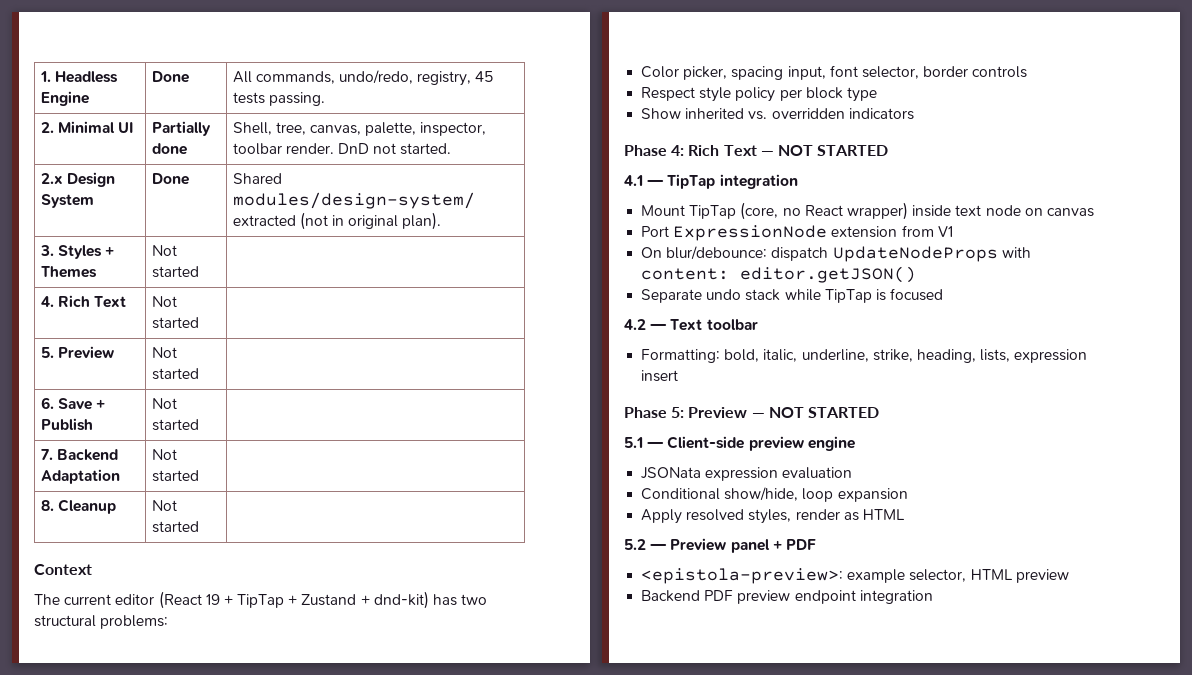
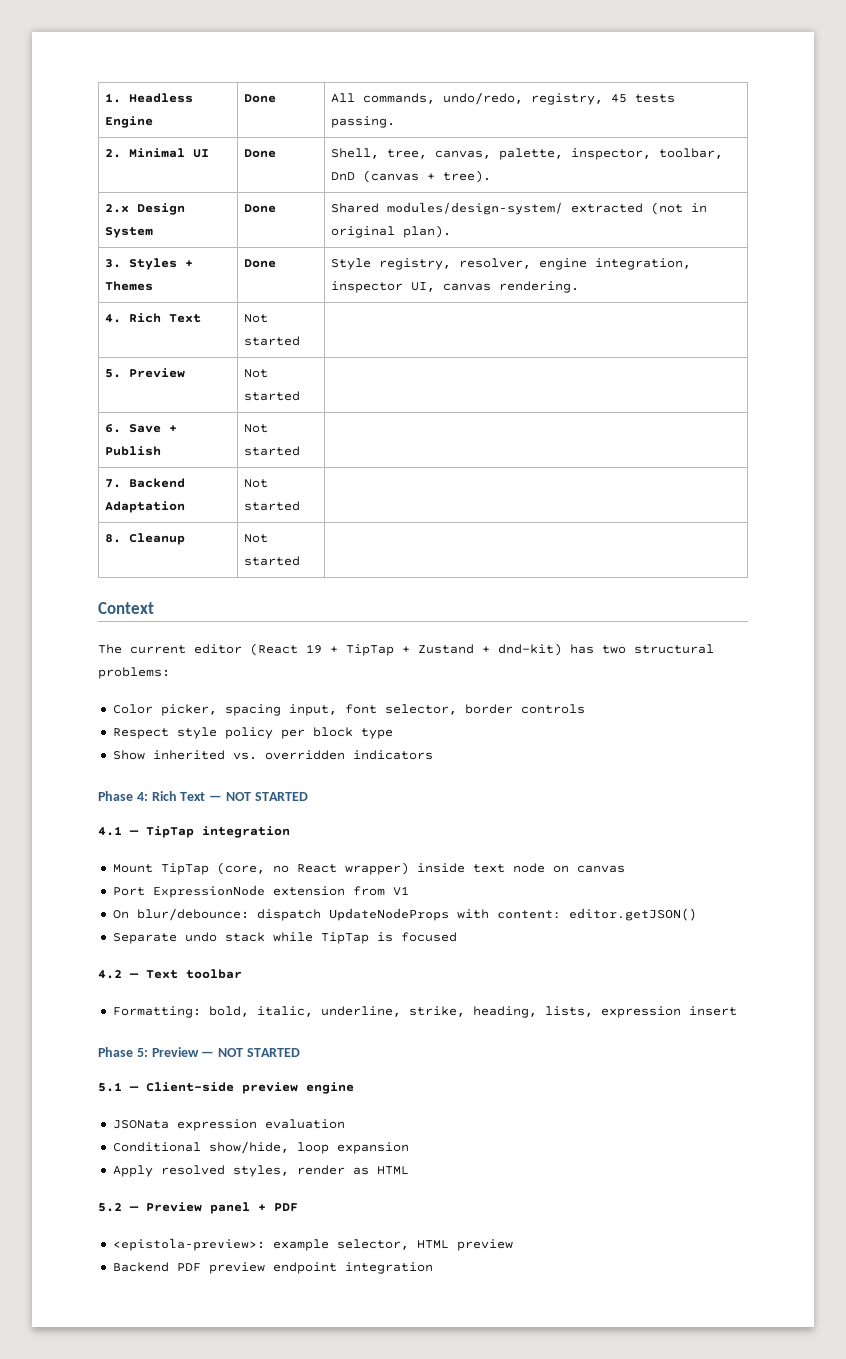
[151,121,211,136] [151,143,187,155] Partially done -> [243,149,276,158] Done
[232,143,452,155] toolbar render. DnD not started. -> [658,148,723,159] [330,170,491,183] toolbar, DnD (canvas + tree).
[151,245,177,256] [151,266,199,278] Not started | -> [243,259,276,268] [330,258,691,270] [330,281,579,293] Done | Style registry, resolver, engine integration, inspector UI, canvas rendering.

